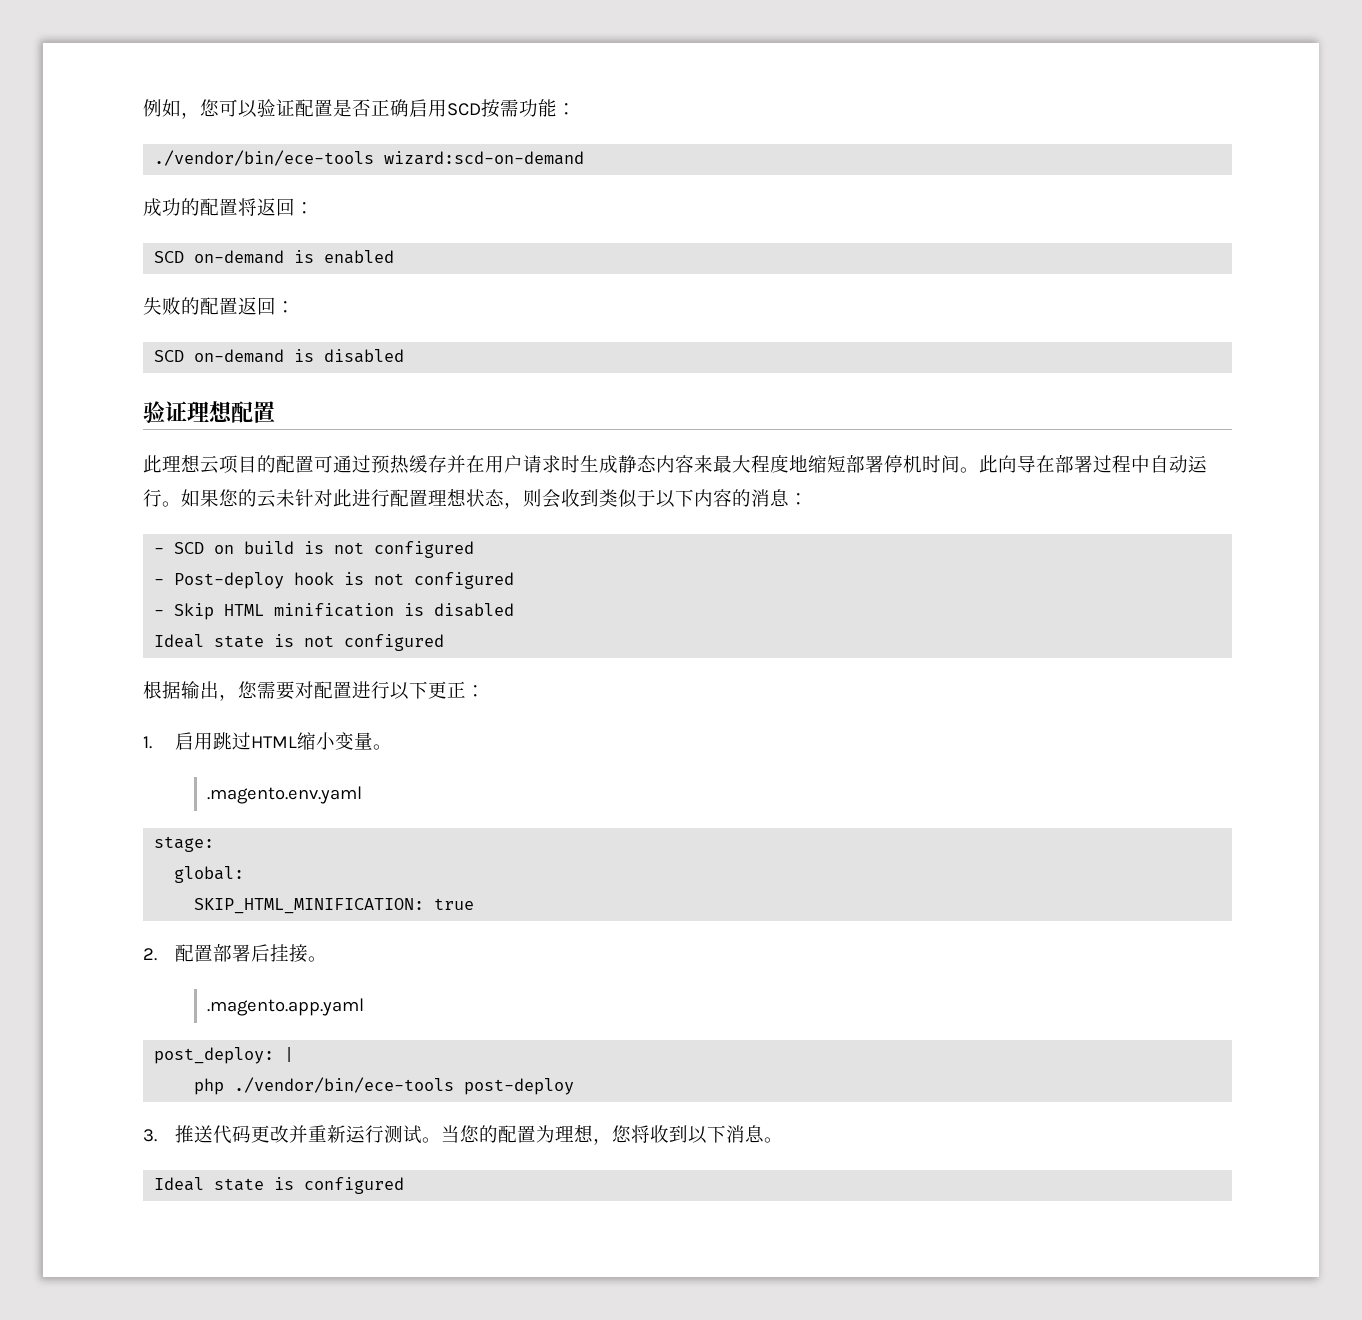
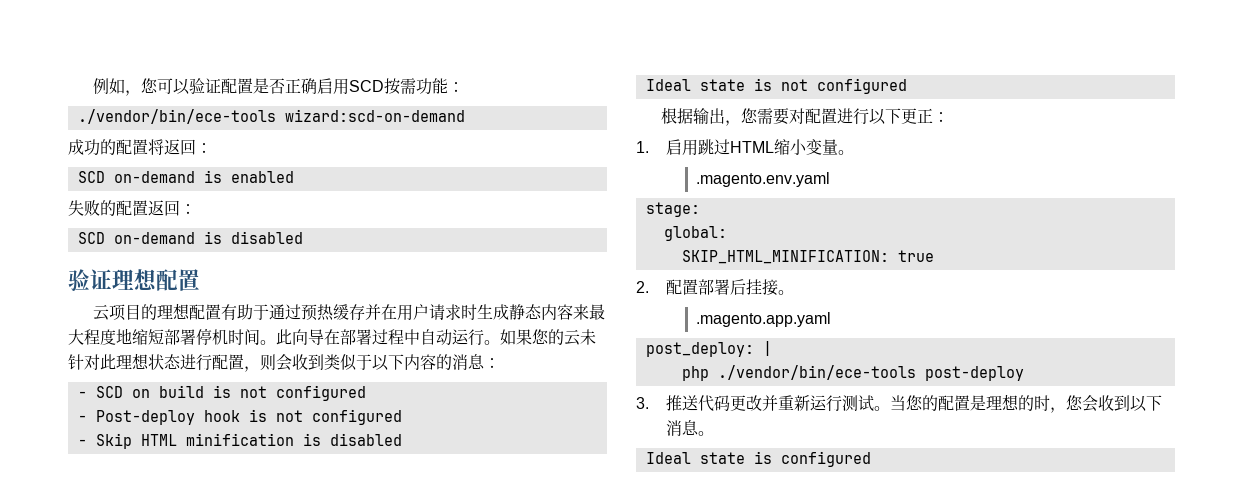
[143,454,200,473] 此理想 -> (200, 280) none
[276,455,333,473] 配置可 -> [156,303,269,320] 理想配置有助于
[352,488,504,507] 进行配置理想状态 -> [116,353,244,371] 理想状态进行配置
[536,1124,651,1145] 为理想，您将 -> [970,394,1099,413] 是理想的时，您会

